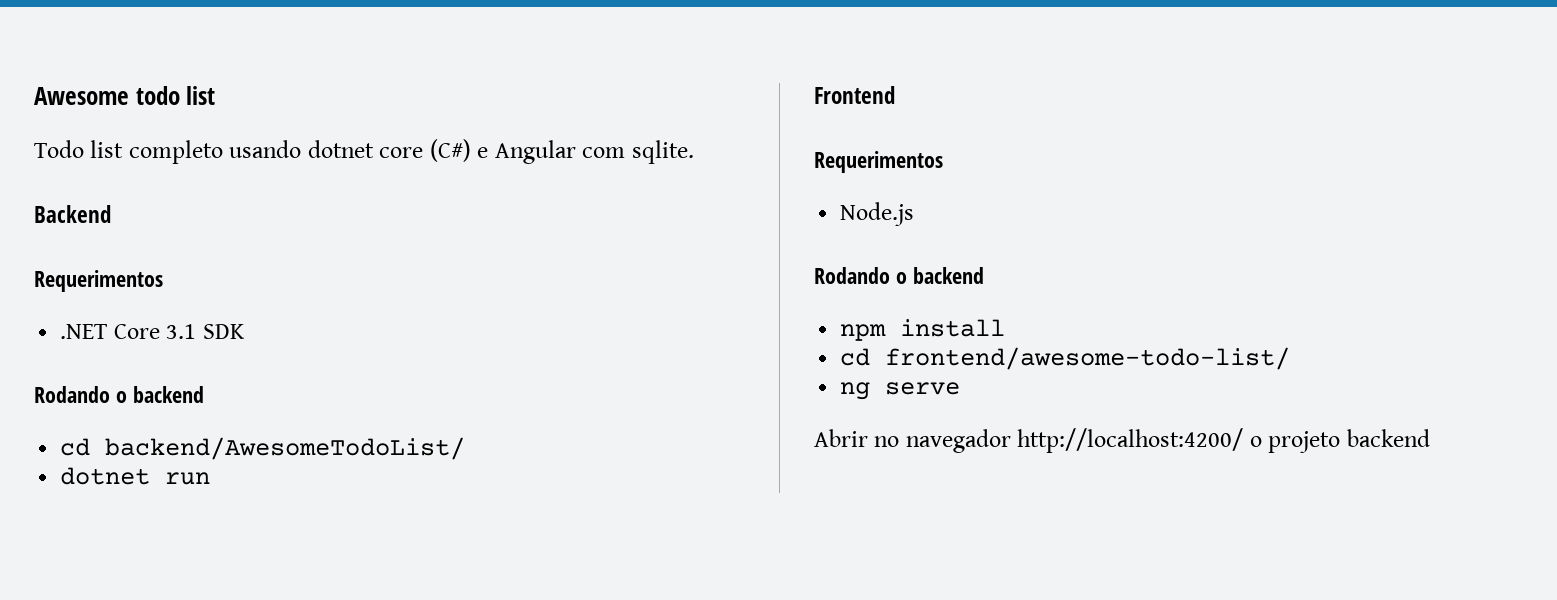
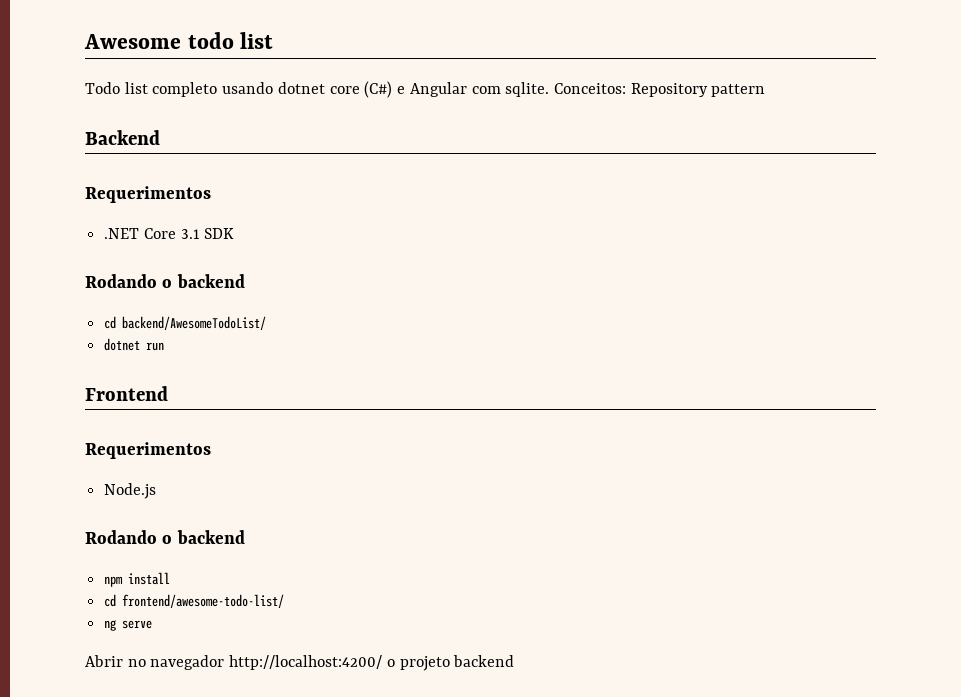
(694, 152) none -> [553,83,766,97] Conceitos: Repository pattern

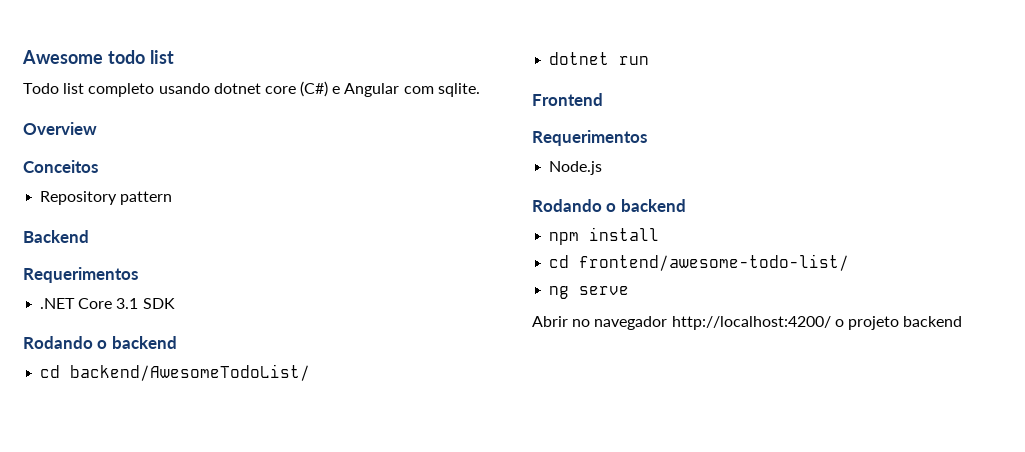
[553,83,626,94] Conceitos: -> [23,122,97,135] [23,160,98,173] // Overview // Conceitos //

